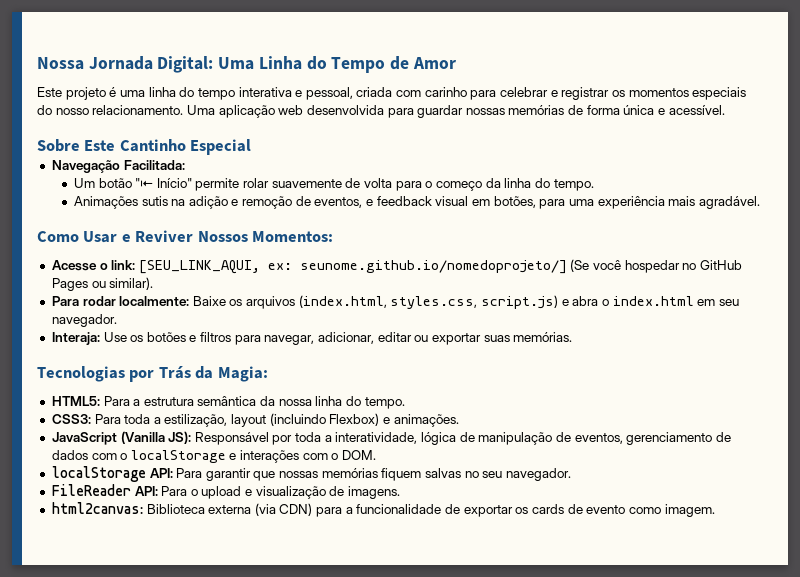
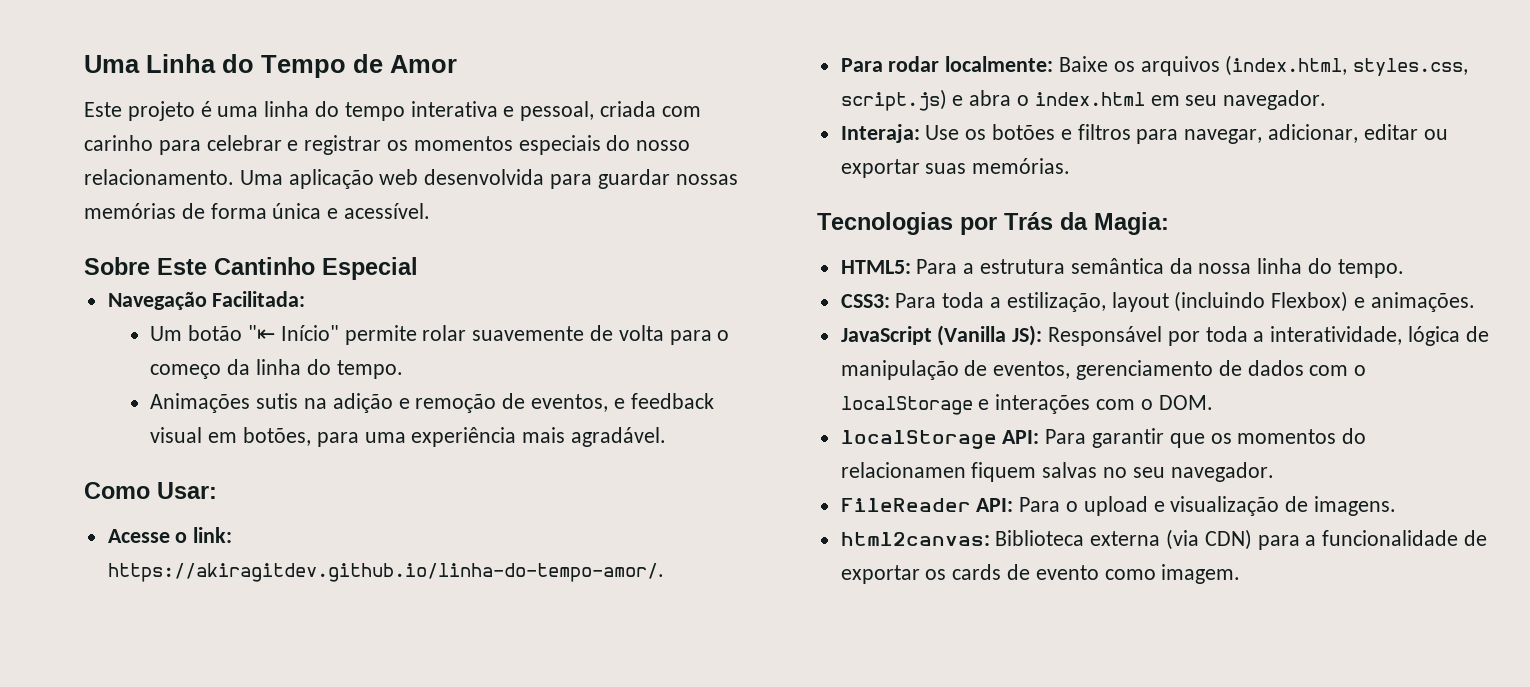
[37,56,214,73] Nossa Jornada Digital: -> (84, 64) none
[83,230,334,243] [51,259,743,274] [51,277,154,291] Usar e Reviver Nossos Momentos: // Acesse o link: [SEU_LINK_AQUI, ex: seunome.github.io/nomedoprojeto/] (Se você hospedar no GitHub Pages ou similar). -> [157,482,217,499] [107,527,233,543] [107,563,664,582] Usar: // Acesse o link: https://akiragitdev.github.io/linha-do-tempo-amor/.
[279,468,378,478] nossas memórias -> [1210,428,1367,444] [840,462,966,478] os momentos do relacionamen

